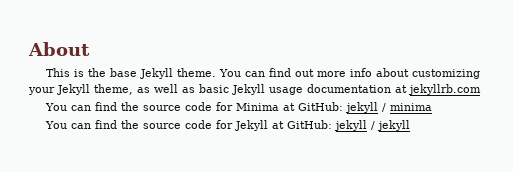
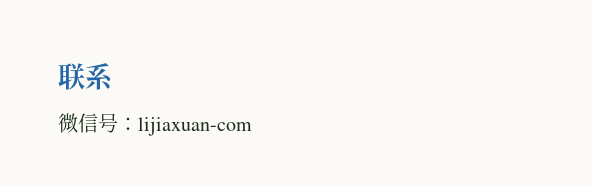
[28,42,90,56] [46,68,481,79] [28,84,481,95] [45,102,433,113] [45,120,411,131] About // This is the base Jekyll theme. You can find out more info about customizing your Jekyll theme, as well as basic Jekyll usage documentation at jekyllrb.com // You can find the source code for Minima at GitHub: jekyll / minima // You can find the source code for Jekyll at GitHub: jekyll / jekyll -> [58,63,113,91] [58,113,252,136] 联系 // 微信号：lijiaxuan-com

